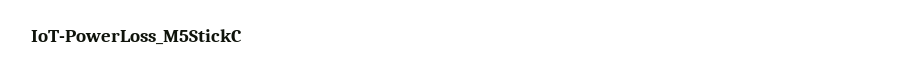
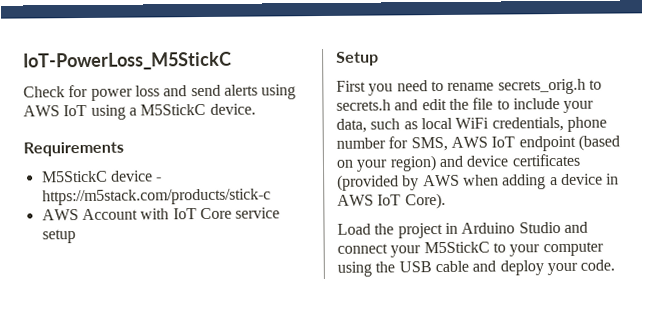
(242, 37) none -> [23,84,297,101] [23,103,256,120] [23,141,124,157] [41,170,163,183] [41,188,271,206] [41,207,281,221] [41,229,76,244] [336,51,379,66] [336,78,602,96] [336,97,595,113] [336,116,607,133] [336,134,620,152] [336,153,580,172] [337,173,620,191] [337,192,446,210] [337,221,588,239] [337,241,604,258] [337,259,616,277] // Check for power loss and send alerts using AWS IoT using a M5StickC device. // Requirements // M5StickC device - https://m5stack.com/products/stick-c // AWS Account with IoT Core service setup // Setup // First you need to rename secrets_orig.h to secrets.h and edit the file to include your data, such as local WiFi credentials, phone number for SMS, AWS IoT endpoint (based on your region) and device certificates (provided by AWS when adding a device in AWS IoT Core). // Load the project in Arduino Studio and connect your M5StickC to your computer using the USB cable and deploy your code.

